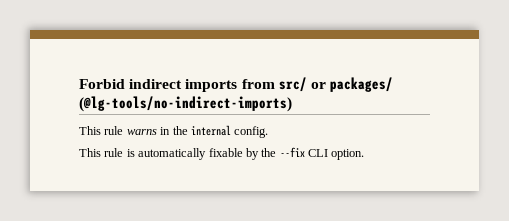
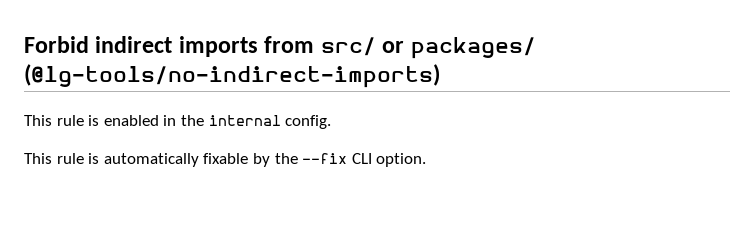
[126,129,157,135] warns -> [88,115,159,126] is enabled

